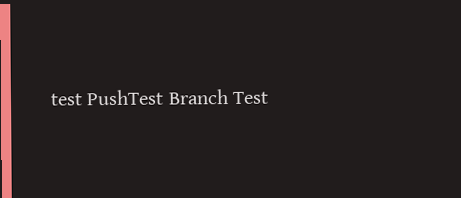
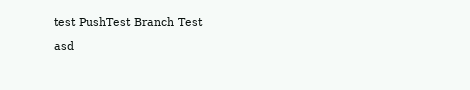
(269, 97) none -> [54,41,74,50] // asd

